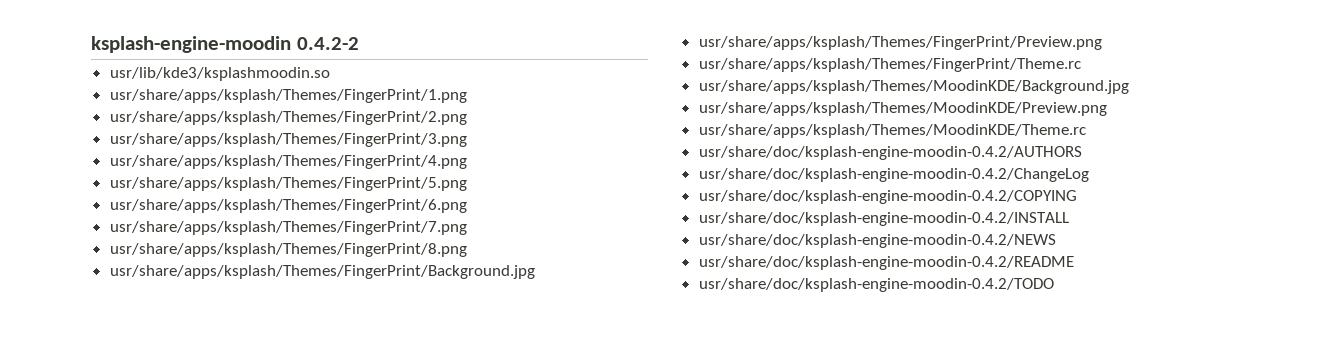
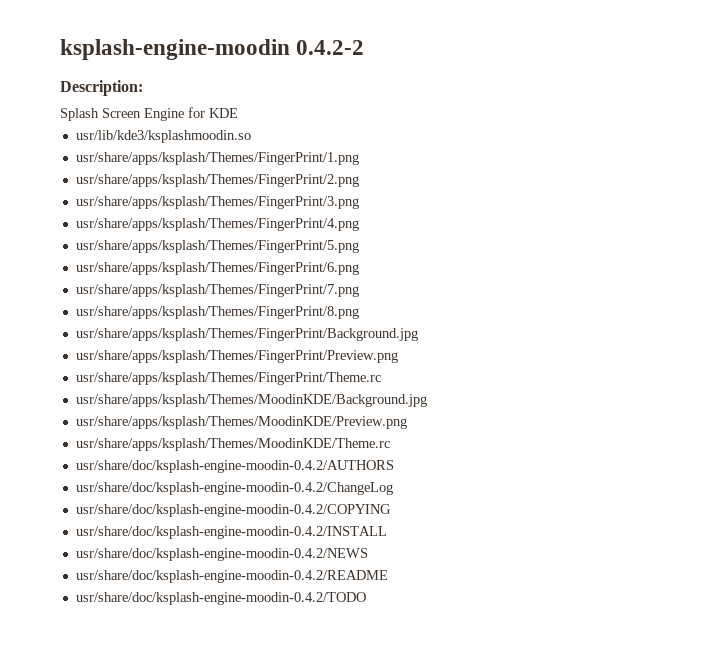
(359, 43) none -> [60,80,143,96] [60,107,238,121] // Description: // Splash Screen Engine for KDE

